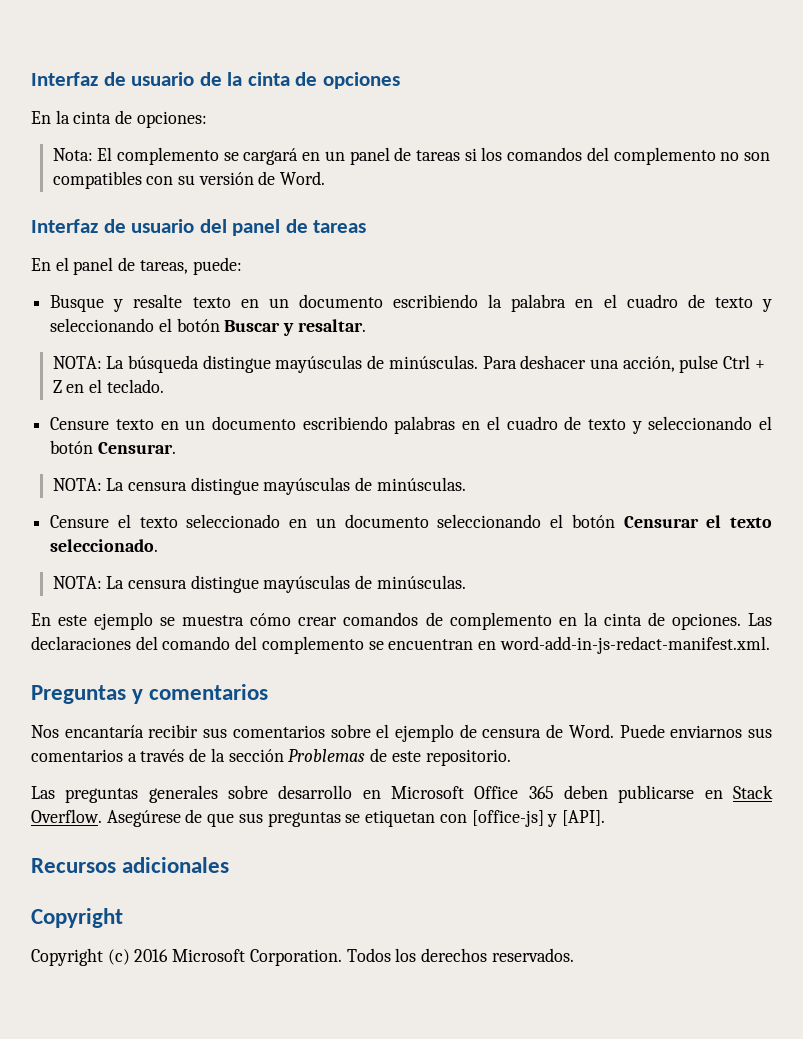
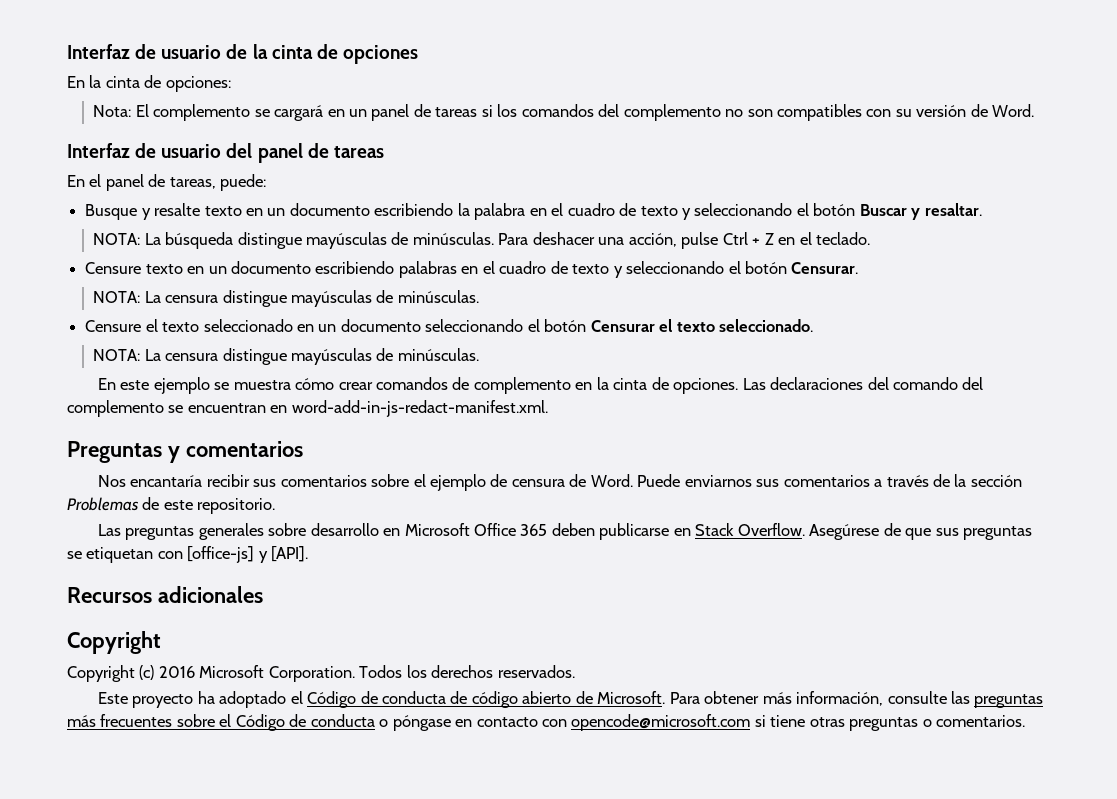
(574, 955) none -> [97,691,1044,708] [67,714,1026,731] // Este proyecto ha adoptado el Código de conducta de código abierto de Microsoft. Para obtener más información, consulte las preguntas más frecuentes sobre el Código de conducta o póngase en contacto con opencode@microsoft.com si tiene otras preguntas o comentarios.

